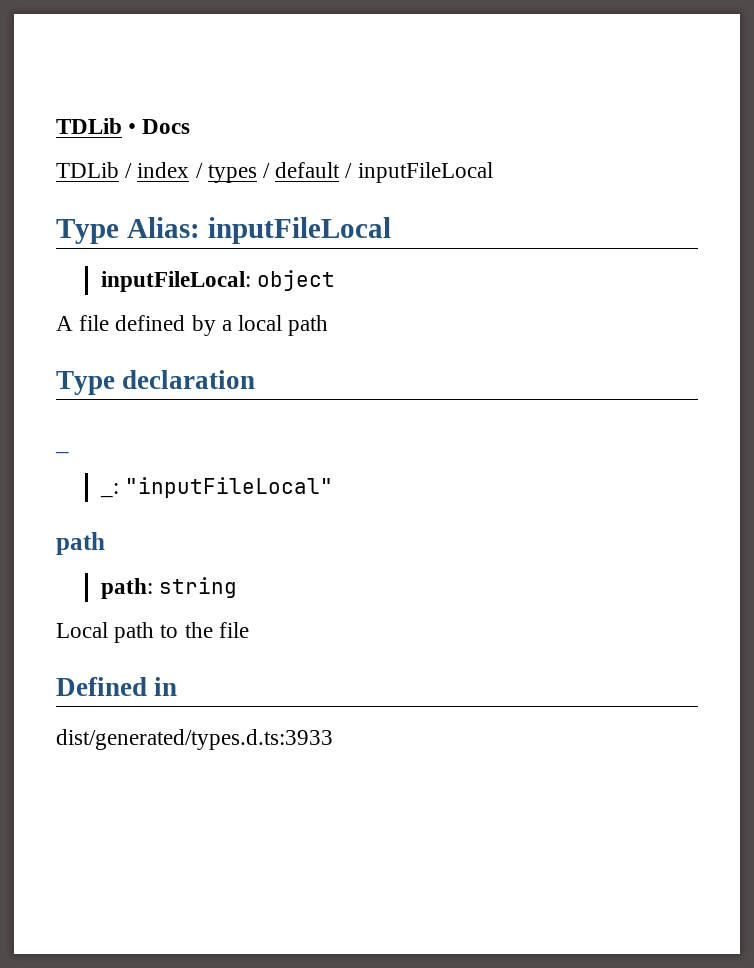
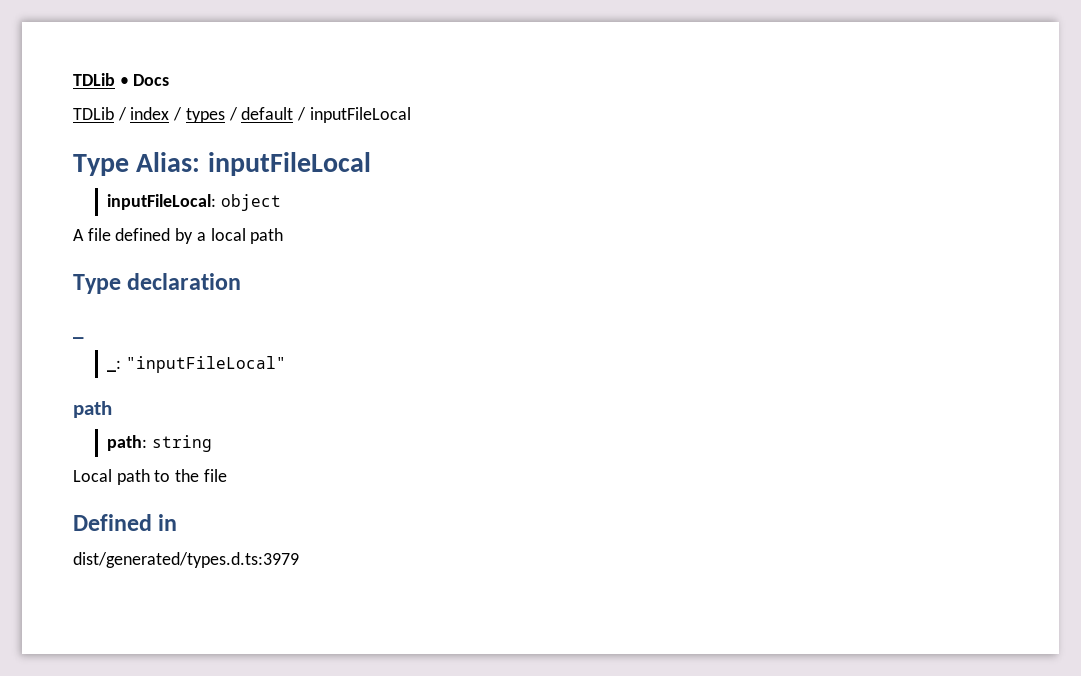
[56,729,333,750] dist/generated/types.d.ts:3933 -> [73,552,299,568] dist/generated/types.d.ts:3979

